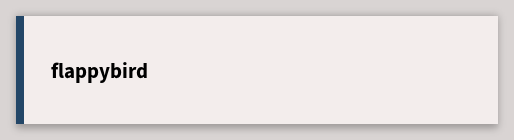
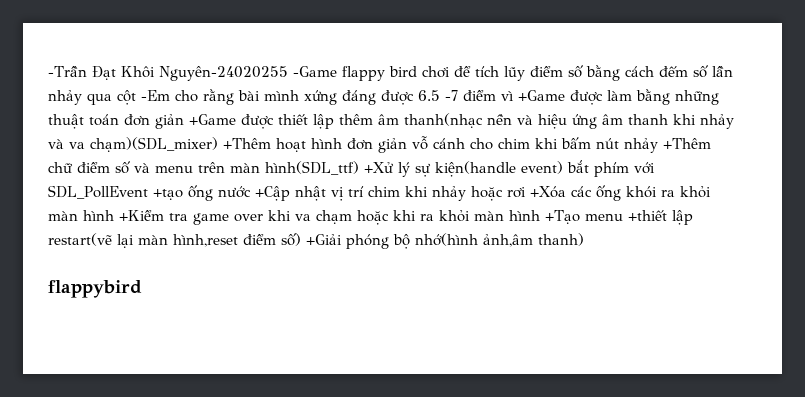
(51, 72) none -> [48,65,733,81] [48,89,719,105] [48,113,734,129] [48,136,711,153] [48,160,655,177] [48,185,711,201] [48,210,693,225] [48,233,584,249] -Trần Đạt Khôi Nguyên-24020255 -Game flappy bird chơi để tích lũy điểm số bằng cách đếm số lần nhảy qua cột -Em cho rằng bài mình xứng đáng được 6.5 -7 điểm vì +Game được làm bằng những thuật toán đơn giản +Game được thiết lập thêm âm thanh(nhạc nền và hiệu ứng âm thanh khi nhảy và va chạm)(SDL_mixer) +Thêm hoạt hình đơn giản vỗ cánh cho chim khi bấm nút nhảy +Thêm chữ điểm số và menu trên màn hình(SDL_ttf) +Xử lý sự kiện(handle event) bắt phím với SDL_PollEvent +tạo ống nước +Cập nhật vị trí chim khi nhảy hoặc rơi +Xóa các ống khói ra khỏi màn hình +Kiểm tra game over khi va chạm hoặc khi ra khỏi màn hình +Tạo menu +thiết lập restart(vẽ lại màn hình,reset điểm số) +Giải phóng bộ nhớ(hình ảnh,âm thanh) //

